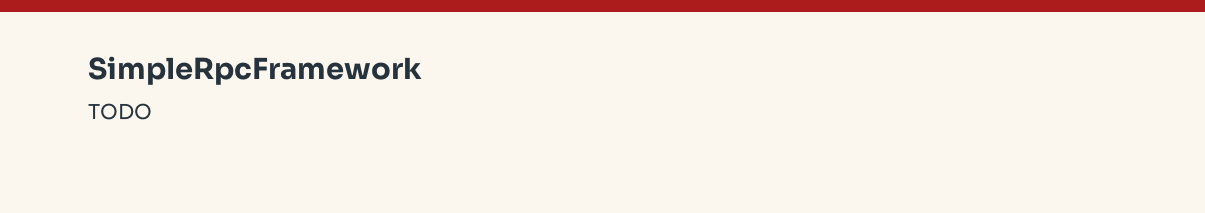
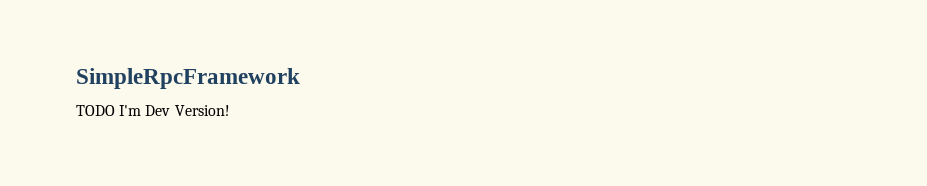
(152, 111) none -> [119,105,230,116] I'm Dev Version!

